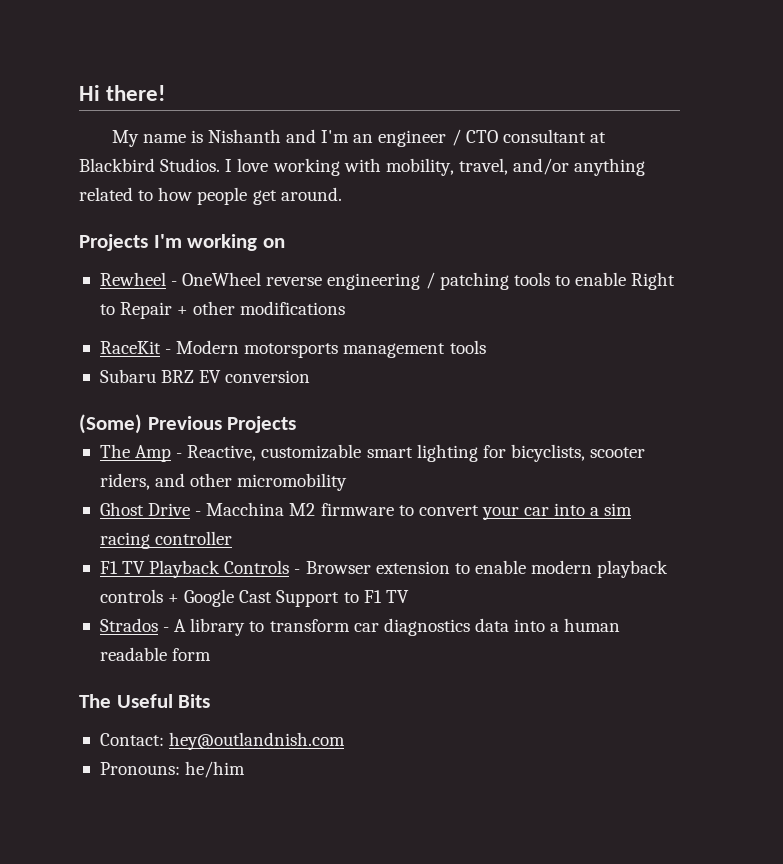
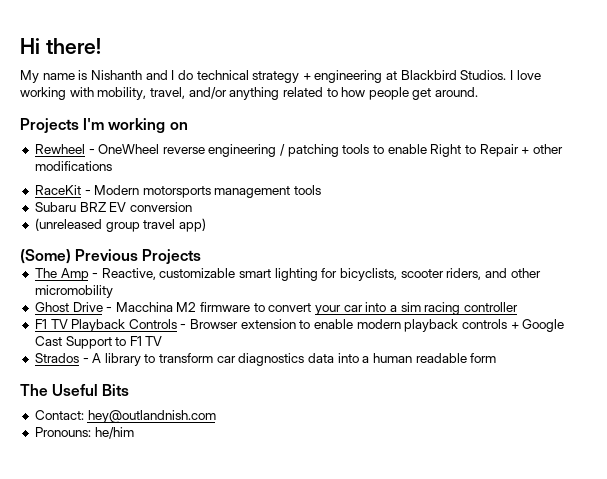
[321,129,586,147] I'm an engineer / CTO consultant -> [171,70,383,83] I do technical strategy + engineering
(311, 376) none -> [34,218,206,232] // (unreleased group travel app)

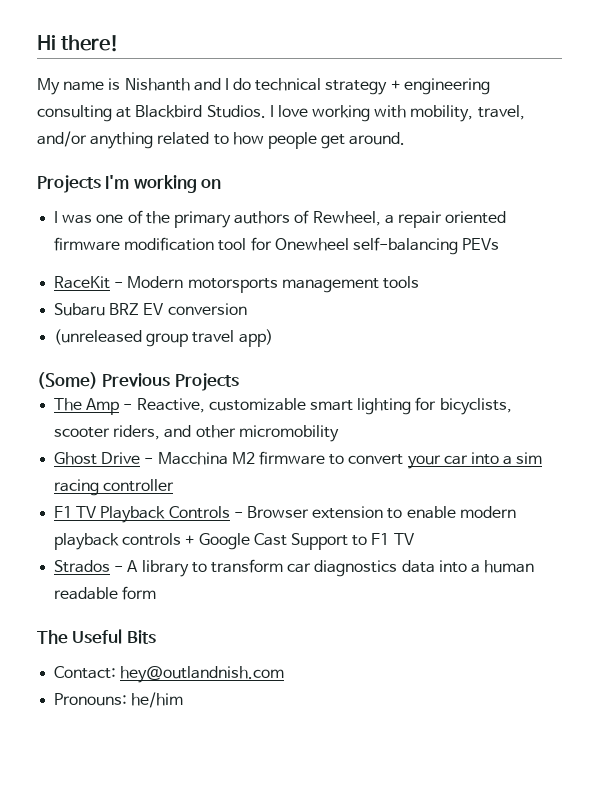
(383, 76) none -> [37,105,112,122] consulting
[34,144,563,157] [34,161,112,171] Rewheel - OneWheel reverse engineering / patching tools to enable Right to Repair + other modifications -> [54,210,507,228] [54,237,500,255] I was one of the primary authors of Rewheel, a repair oriented firmware modification tool for Onewheel self-balancing PEVs

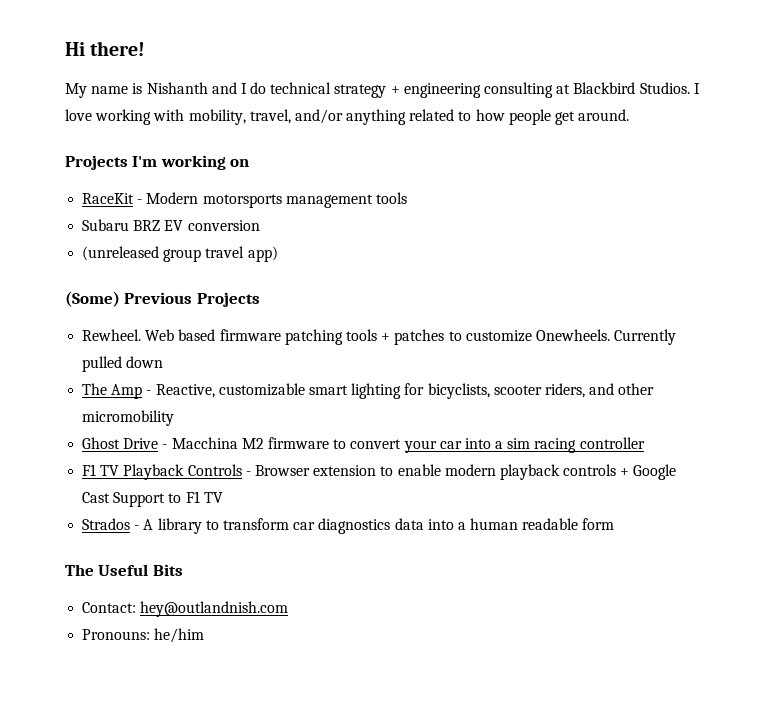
[54,210,507,228] [54,237,500,255] // I was one of the primary authors of Rewheel, a repair oriented firmware modification tool for Onewheel self-balancing PEVs -> (250, 163) none
(239, 382) none -> [82,329,677,345] [82,356,164,372] // Rewheel. Web based firmware patching tools + patches to customize Onewheels. Currently pulled down

